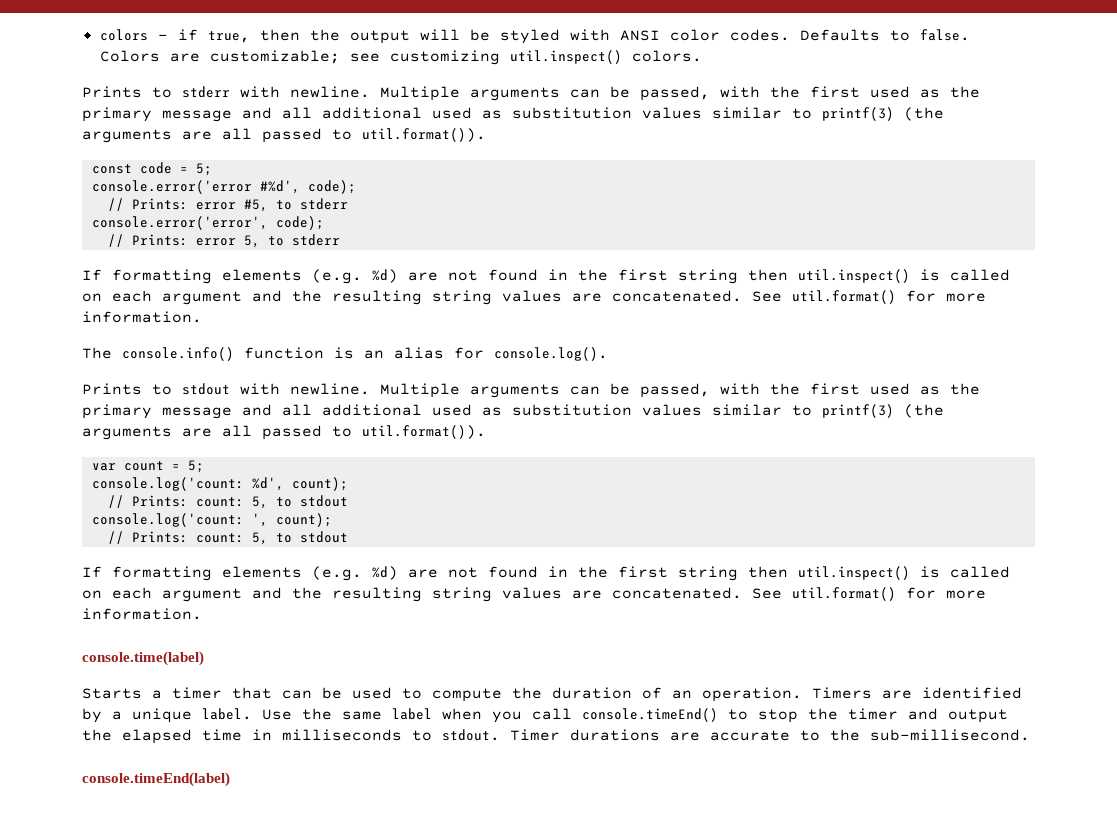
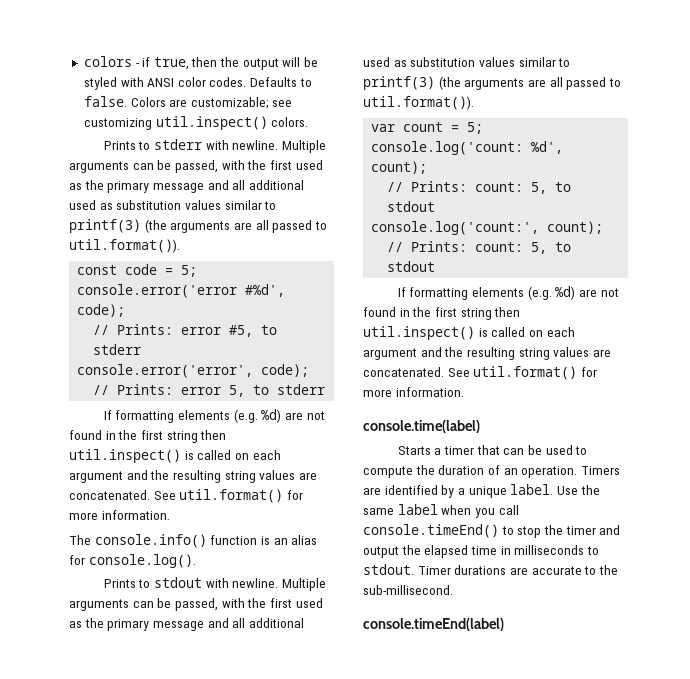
[91,513,268,527] console.log('count: ', -> [371,221,540,235] console.log('count:',

